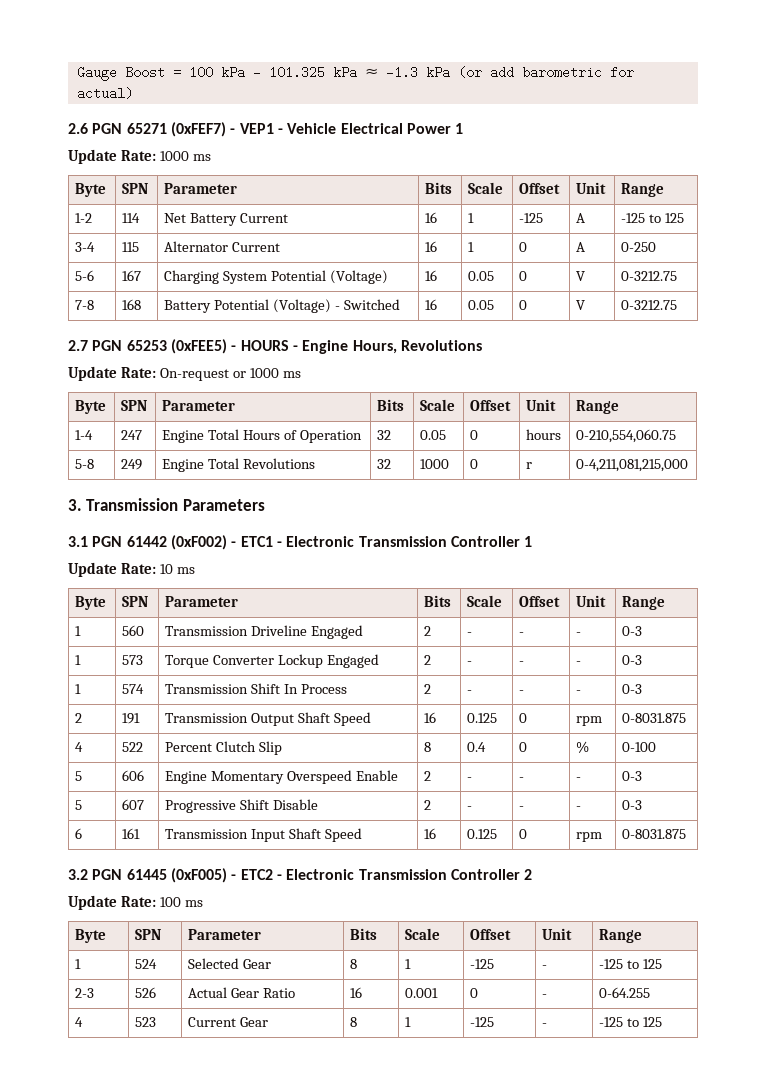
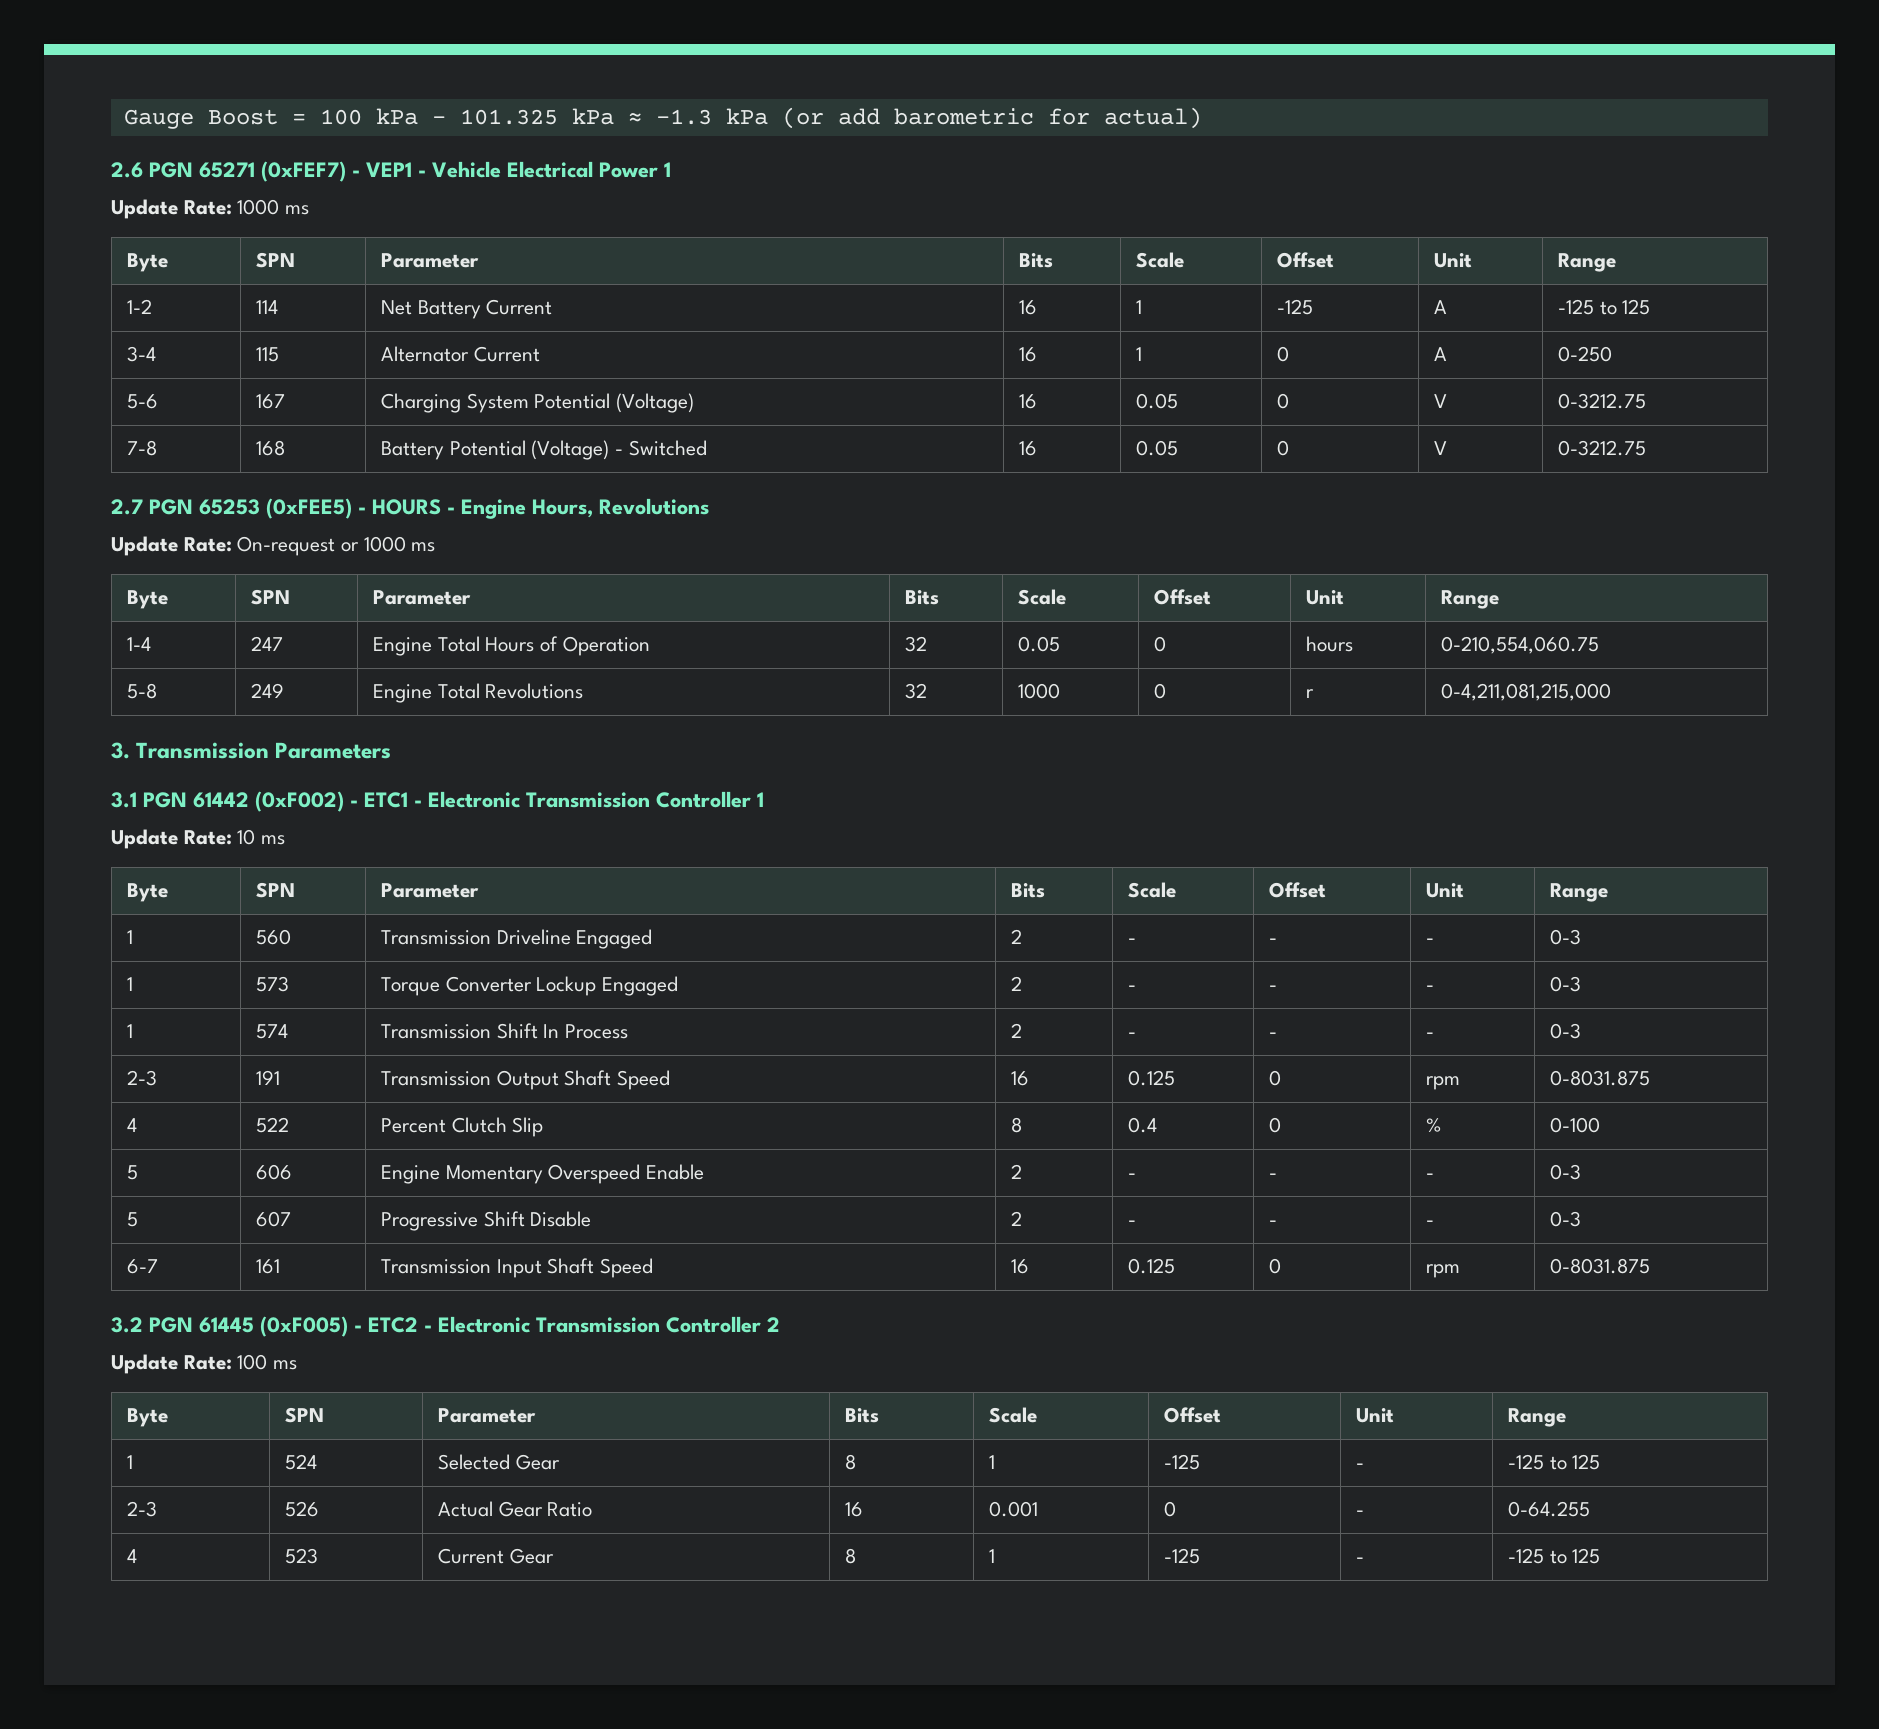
[75,713,83,723] 2 -> [127,1070,158,1086] 2-3
[75,828,83,839] 6 -> [127,1259,159,1274] 6-7

